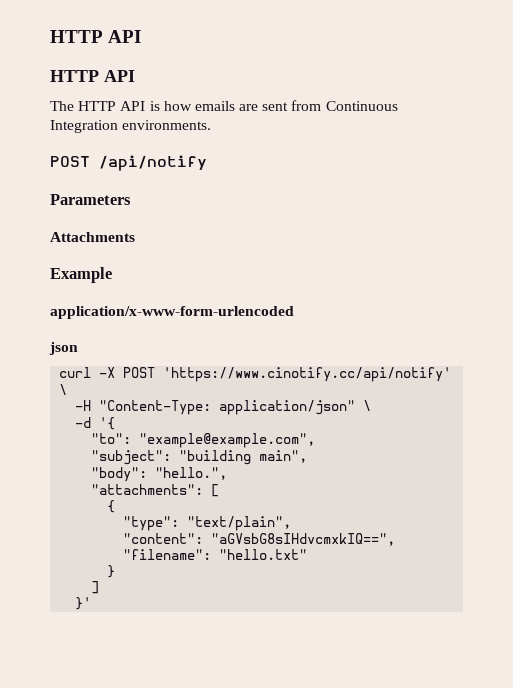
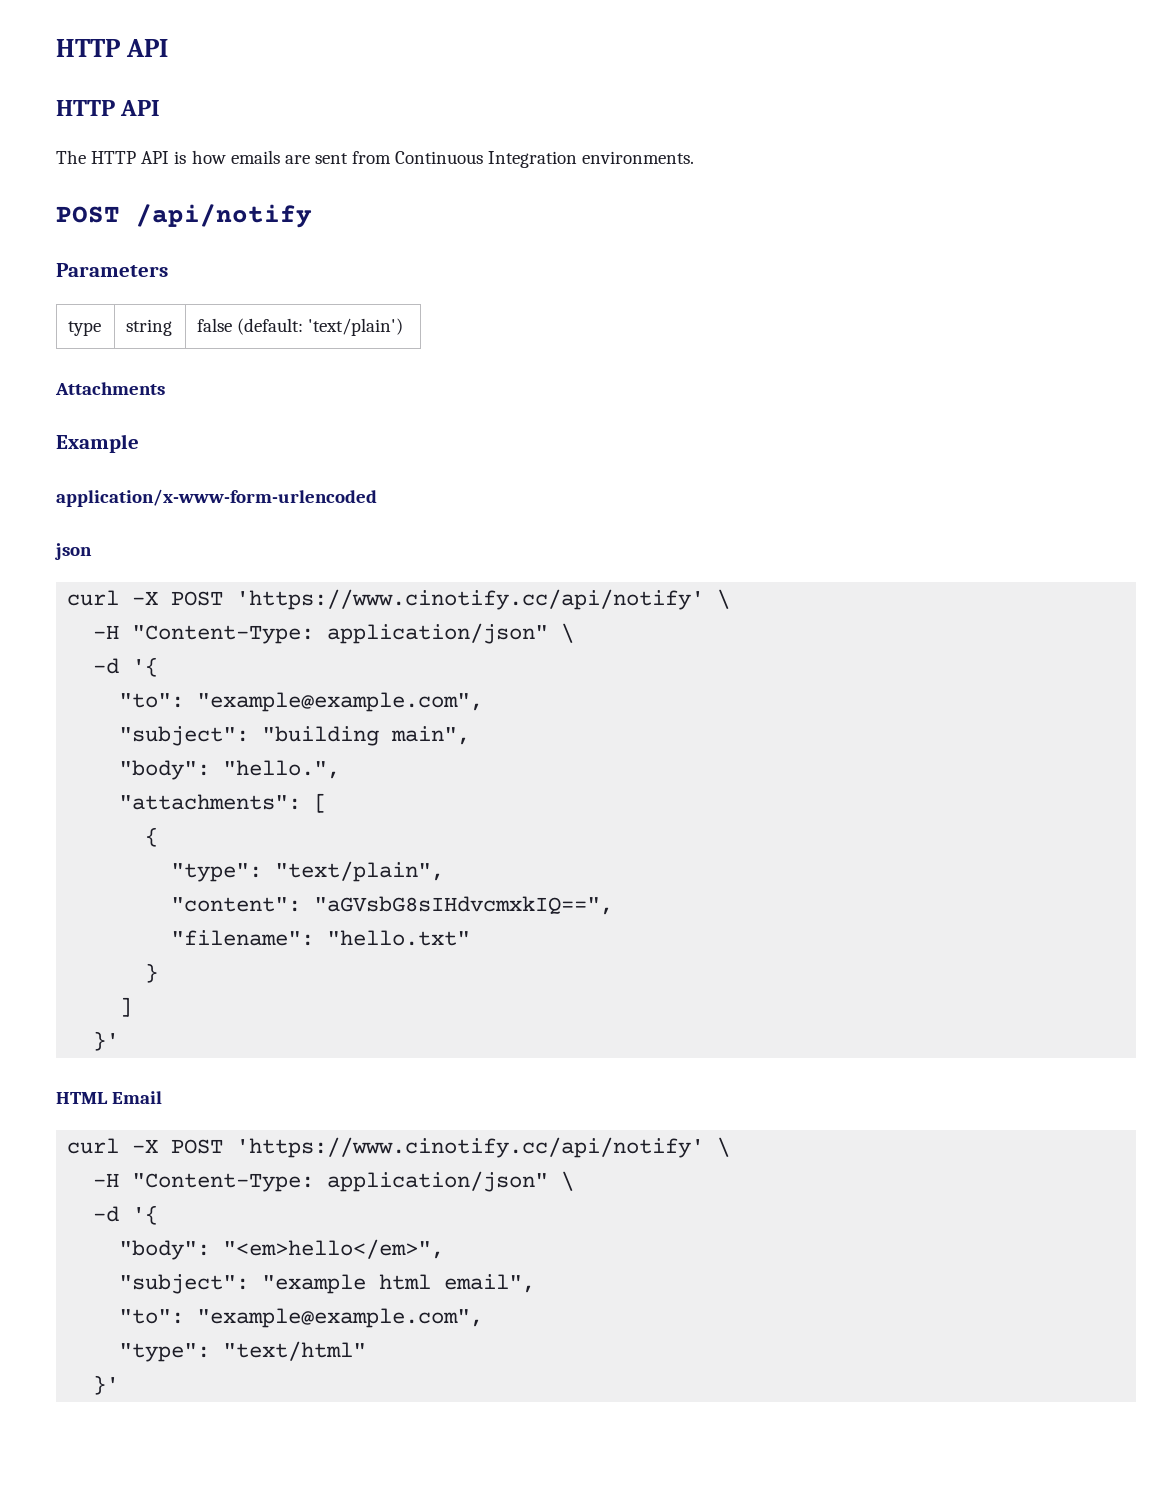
(131, 199) none -> [68,321,102,336] [126,319,173,336] [197,318,404,336] // type | string | false (default: 'text/plain')
(92, 603) none -> [56,1091,163,1104] [67,1137,731,1158] [93,1171,575,1192] [93,1205,159,1225] [119,1239,445,1260] [119,1274,536,1294] [119,1308,484,1328] [119,1341,367,1362] [93,1375,120,1395] // HTML Email // curl -X POST 'https://www.cinotify.cc/api/notify' \ // -H "Content-Type: application/json" \ // -d '{ // "body": "<em>hello</em>", // "subject": "example html email", // "to": "example@example.com", // "type": "text/html" // }'

